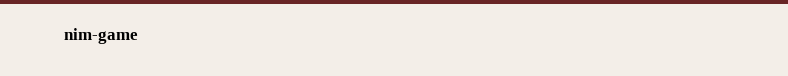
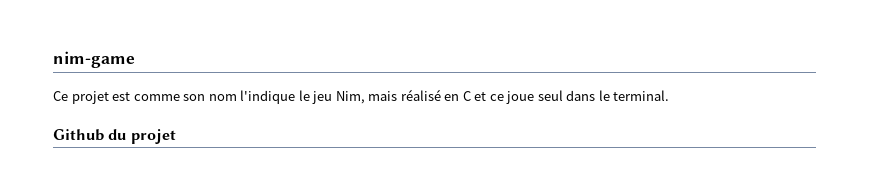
(138, 36) none -> [53,89,670,104] [53,129,176,144] // Ce projet est comme son nom l'indique le jeu Nim, mais réalisé en C et ce joue seul dans le terminal. // Github du projet

